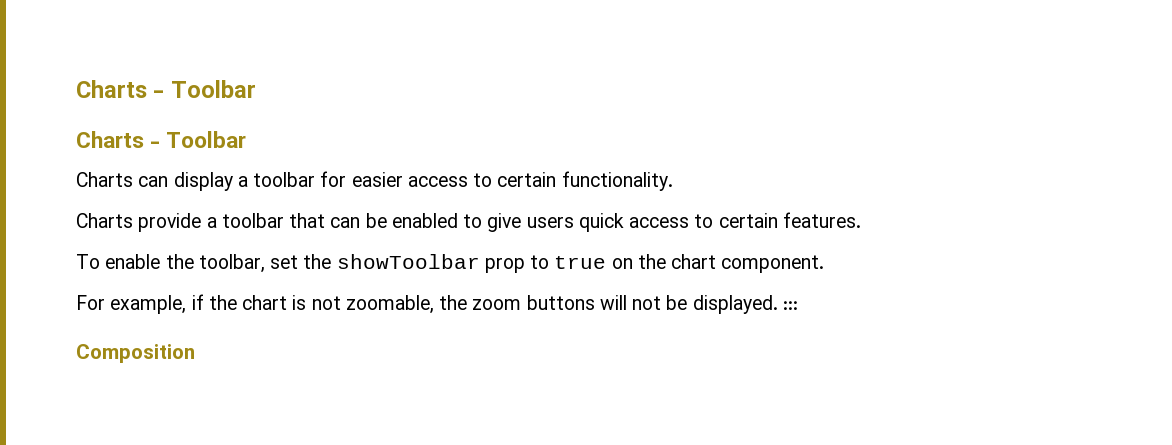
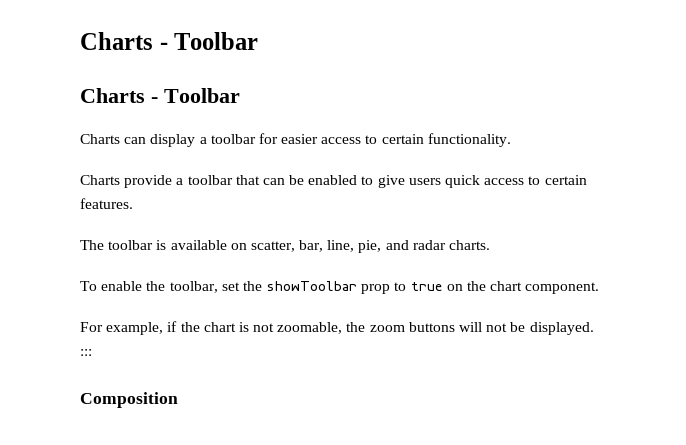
(861, 220) none -> [80,240,491,253] // The toolbar is available on scatter, bar, line, pie, and radar charts.

